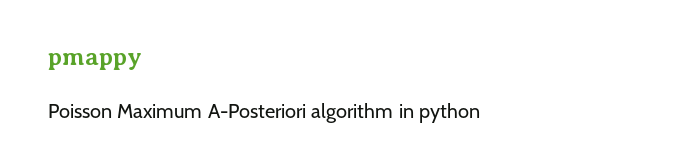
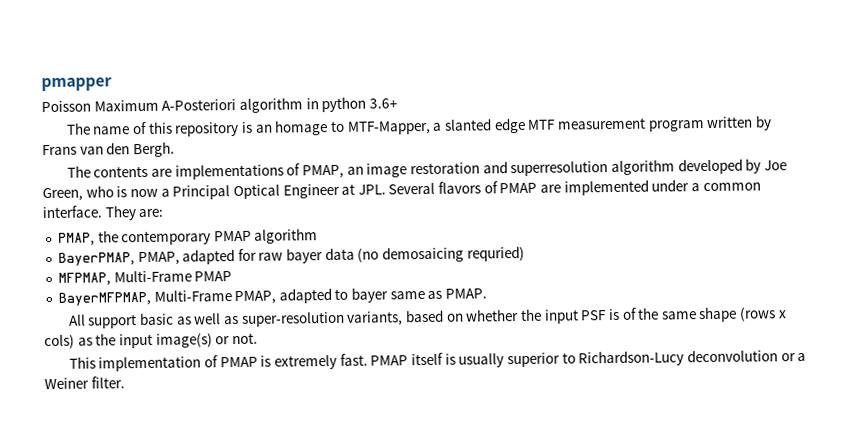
[48,53,142,70] pmappy -> [41,77,112,92] pmapper
(480, 113) none -> [368,98,398,109] [65,115,772,137] [42,141,175,158] [66,158,787,180] [42,179,761,202] [42,205,164,221] [57,228,319,246] [57,245,525,266] [57,270,233,286] [57,287,488,306] [68,306,787,329] [44,332,258,350] [68,349,807,372] [44,376,125,390] 3.6+ // The name of this repository is an homage to MTF-Mapper, a slanted edge MTF measurement program written by Frans van den Bergh. // The contents are implementations of PMAP, an image restoration and superresolution algorithm developed by Joe Green, who is now a Principal Optical Engineer at JPL. Several flavors of PMAP are implemented under a common interface. They are: // PMAP, the contemporary PMAP algorithm // BayerPMAP, PMAP, adapted for raw bayer data (no demosaicing requried) // MFPMAP, Multi-Frame PMAP // BayerMFPMAP, Multi-Frame PMAP, adapted to bayer same as PMAP. // All support basic as well as super-resolution variants, based on whether the input PSF is of the same shape (rows x cols) as the input image(s) or not. // This implementation of PMAP is extremely fast. PMAP itself is usually superior to Richardson-Lucy deconvolution or a Weiner filter.

